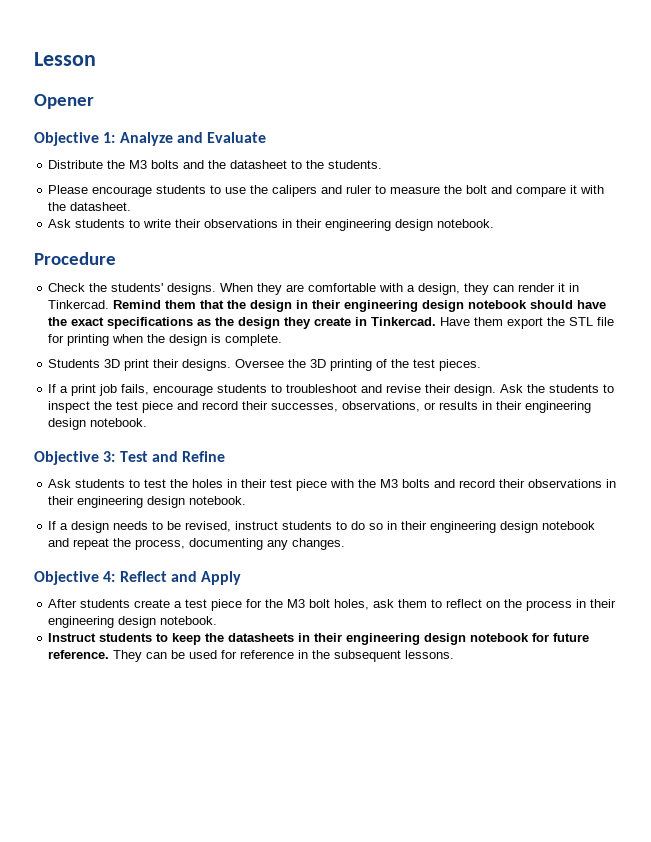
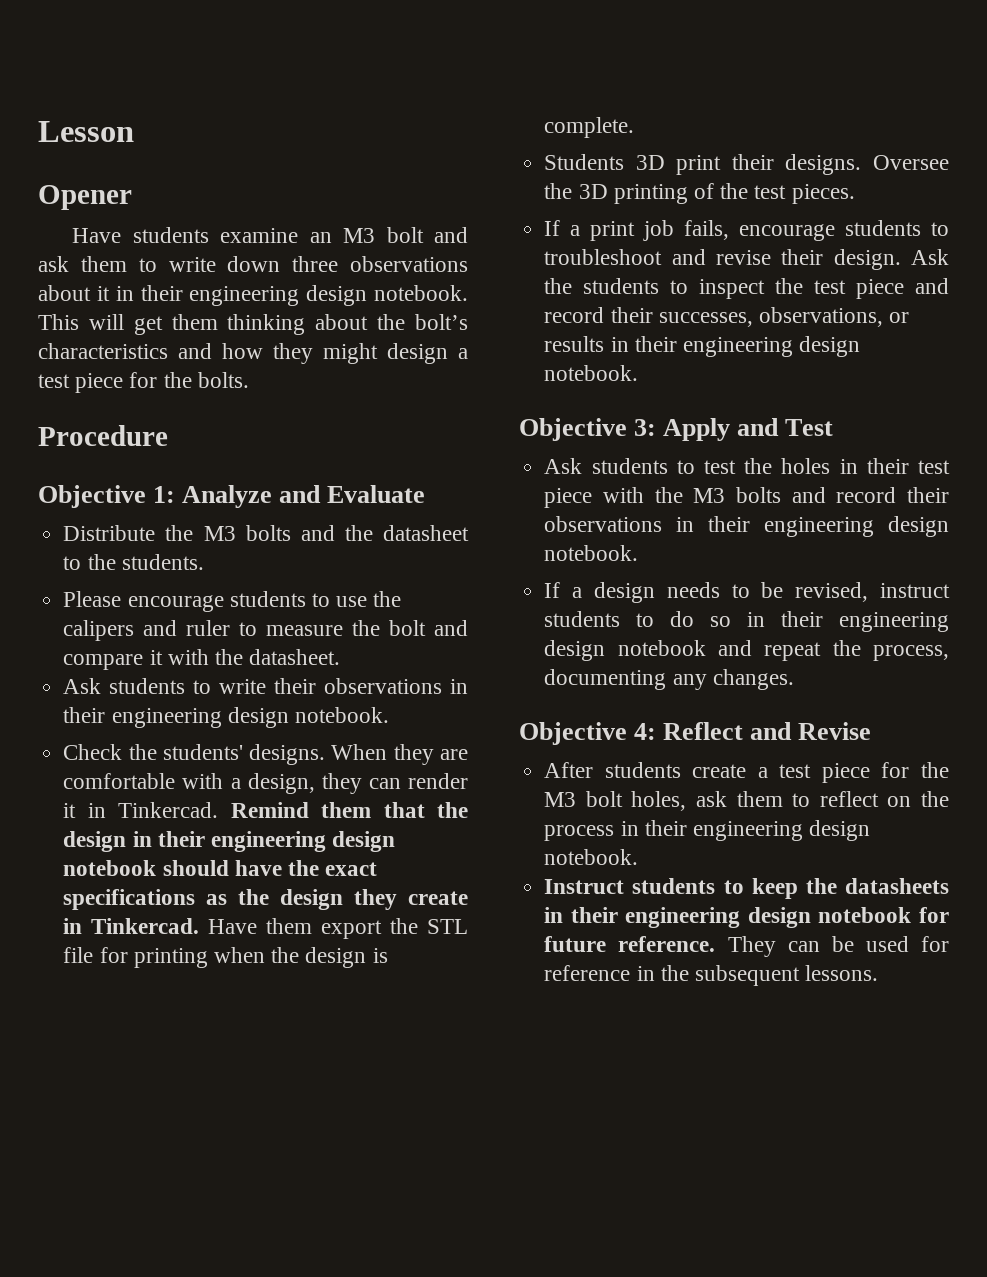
(94, 101) none -> [72,227,468,243] [38,256,469,272] [38,285,468,306] [38,314,468,335] [38,343,468,364] [38,372,249,393] [38,425,168,446] // Have students examine an M3 bolt and ask them to write down three observations about it in their engineering design notebook. This will get them thinking about the bolt’s characteristics and how they might design a test piece for the bolts. // Procedure
[34,252,116,265] // Procedure -> (389, 715) none
(116, 456) none -> [663,418,780,441] Apply and
[151,451,226,462] and Refine -> (834, 427) none
[201,571,242,585] Apply -> [798,722,872,740] Revise

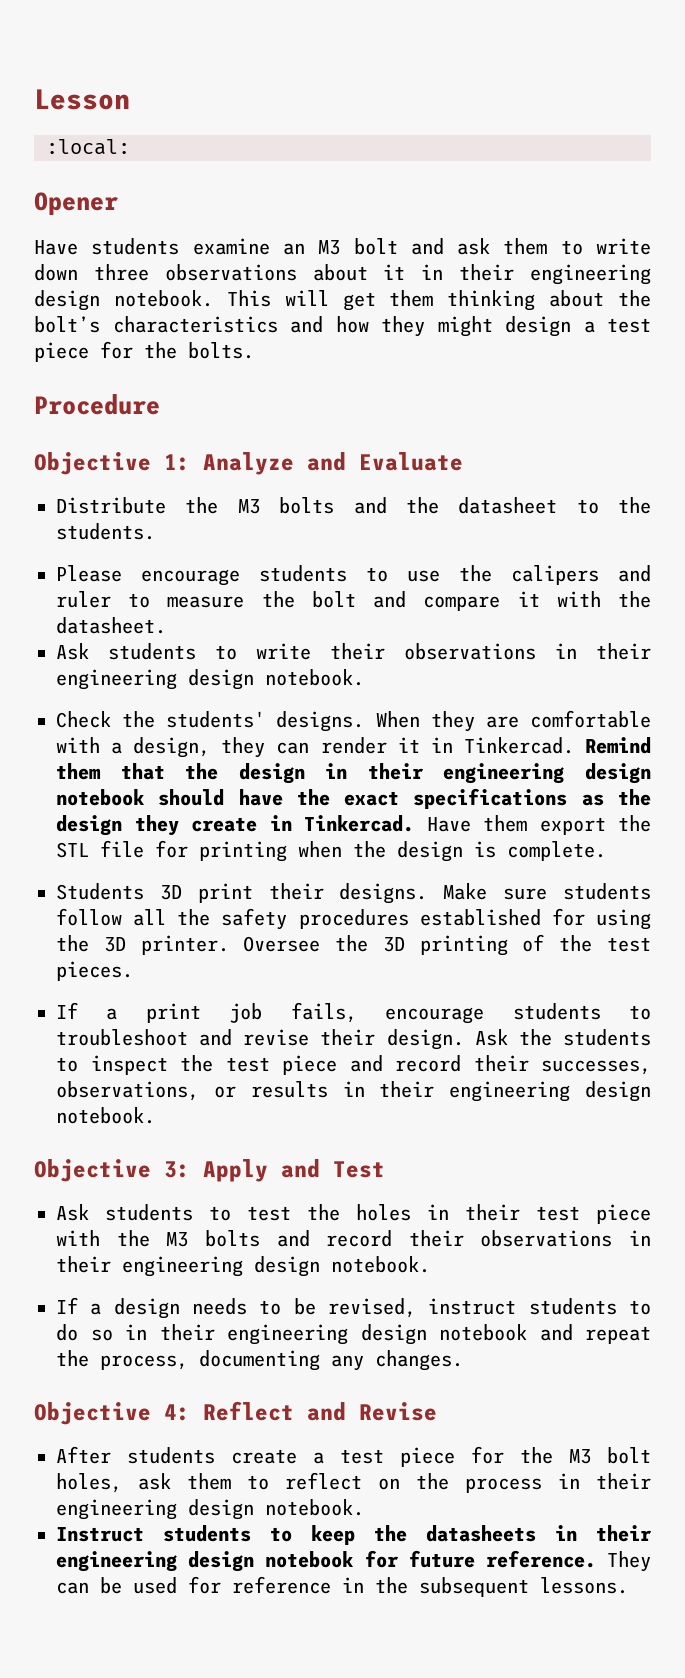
(134, 131) none -> [46,139,130,155] // :local:
(862, 164) none -> [443,883,651,900] [56,908,651,930] [56,935,229,955] Make sure students follow all the safety procedures established for using the 3D printer.

